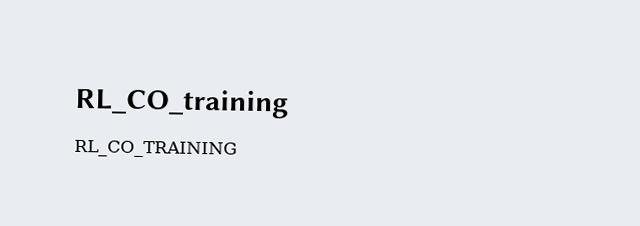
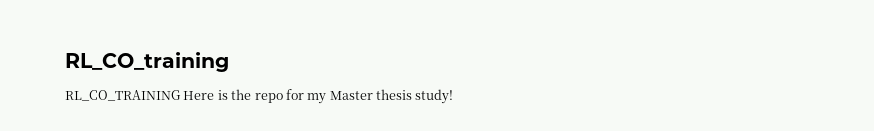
(238, 149) none -> [183,89,454,104] Here is the repo for my Master thesis study!

